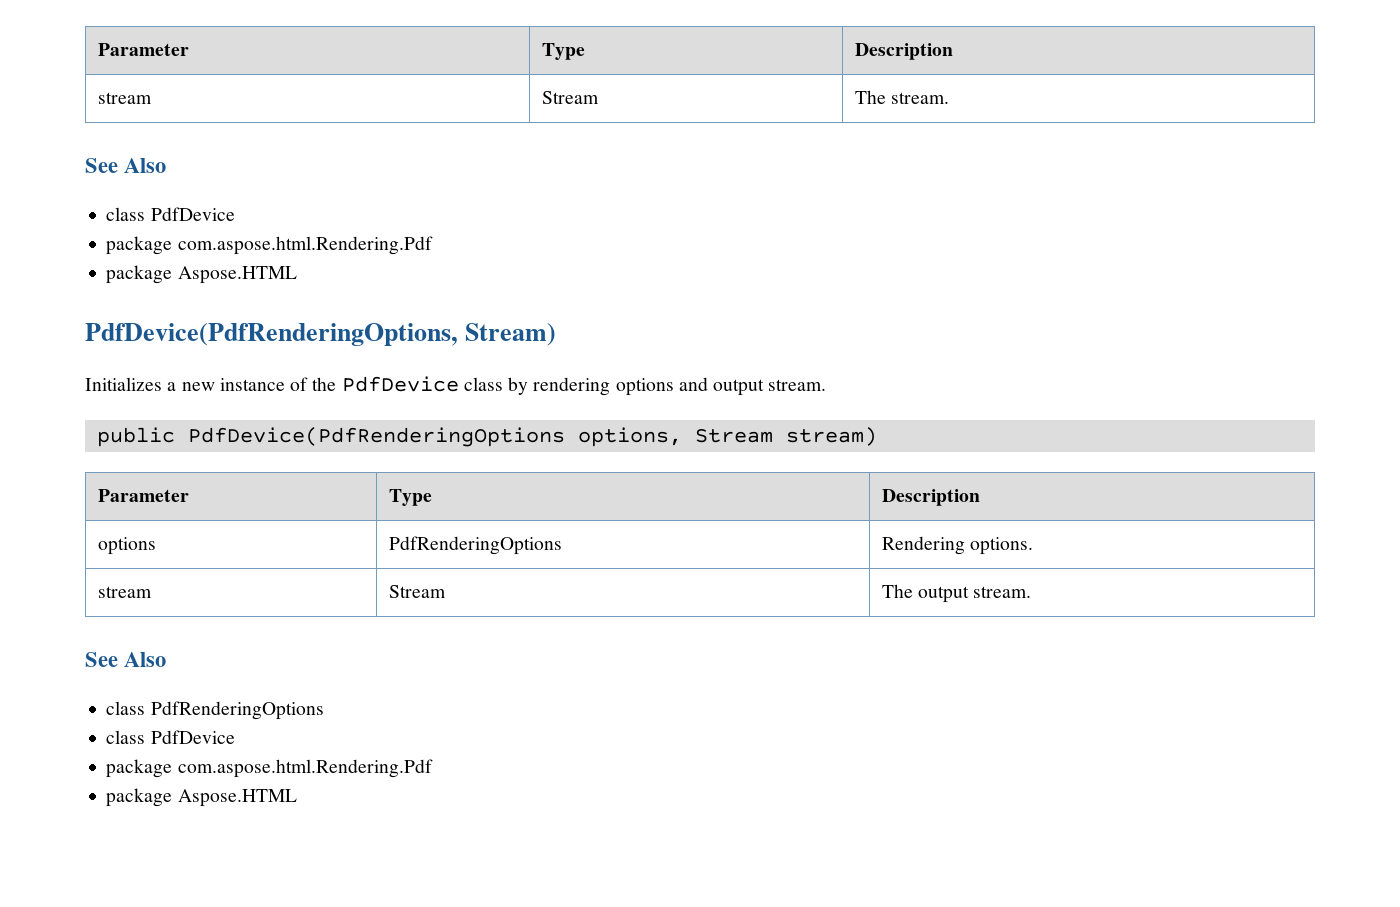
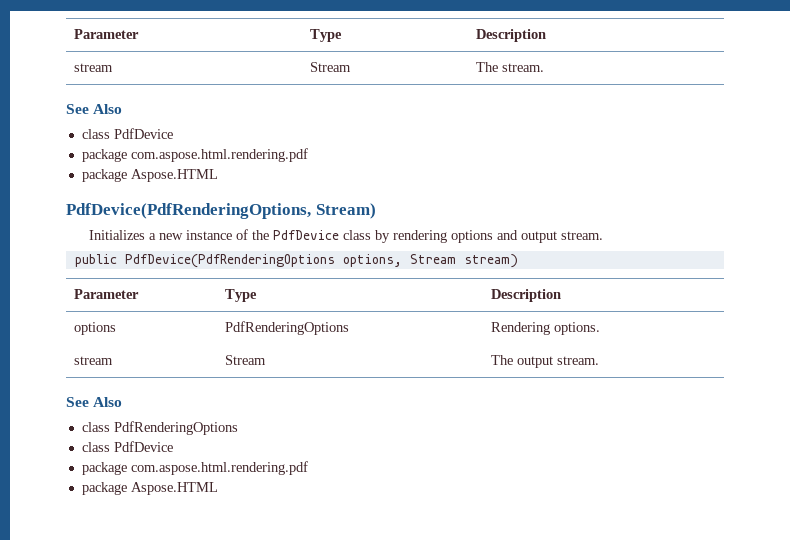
[177,236,433,255] com.aspose.html.Rendering.Pdf -> [130,148,308,162] com.aspose.html.rendering.pdf
[177,759,433,778] com.aspose.html.Rendering.Pdf -> [130,461,308,475] com.aspose.html.rendering.pdf

